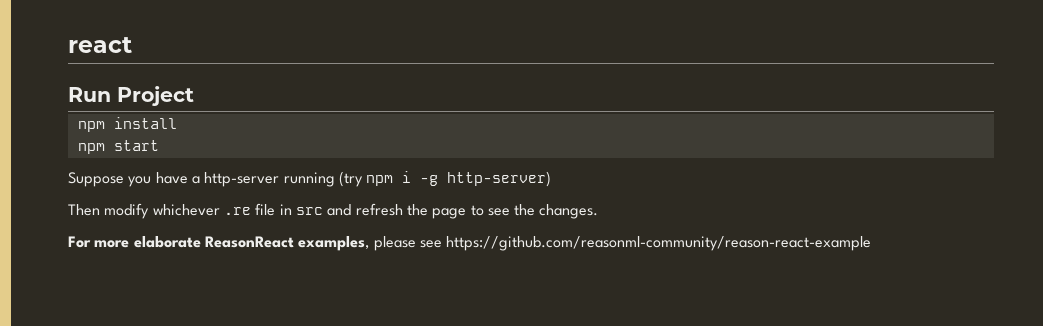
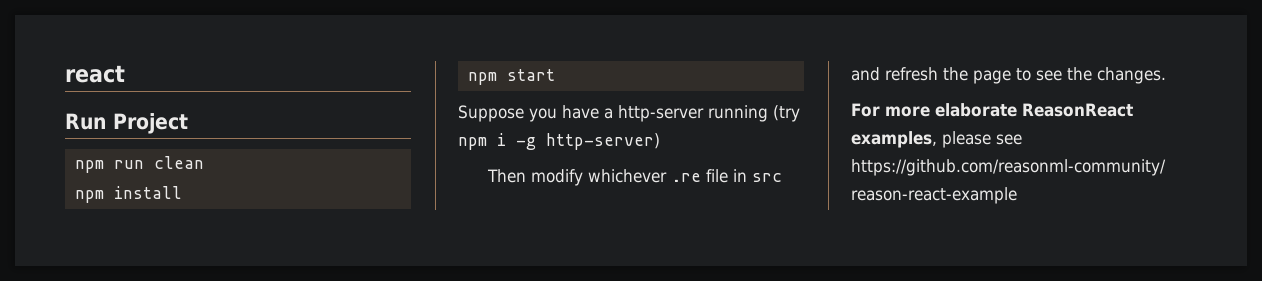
(194, 96) none -> [74,156,204,173] // npm run clean

